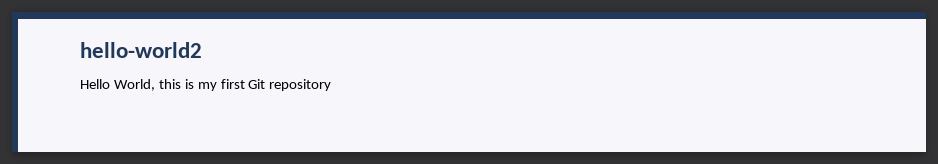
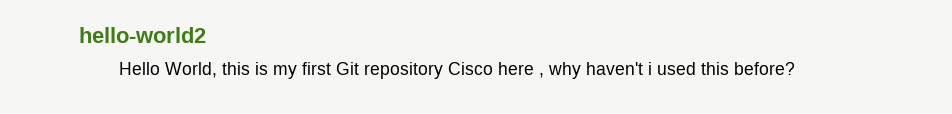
(332, 85) none -> [447,62,795,79] Cisco here , why haven't i used this before?

